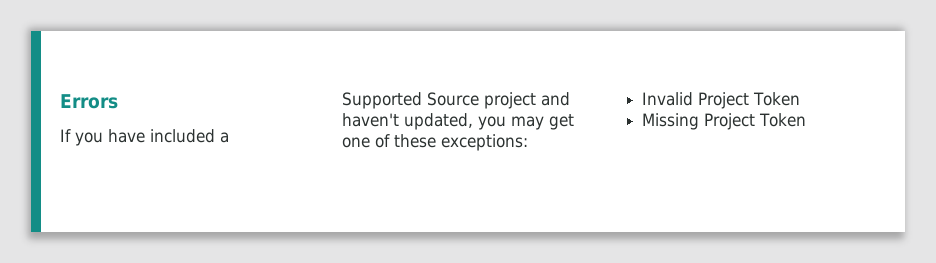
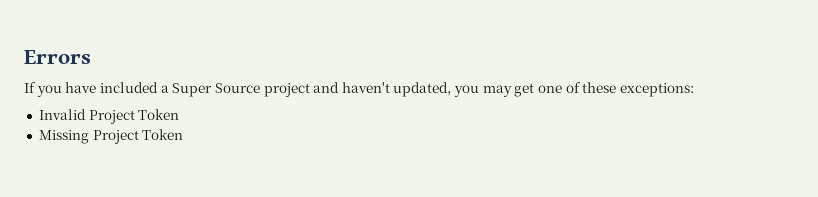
[342,92,422,109] Supported -> [172,83,213,97] Super

